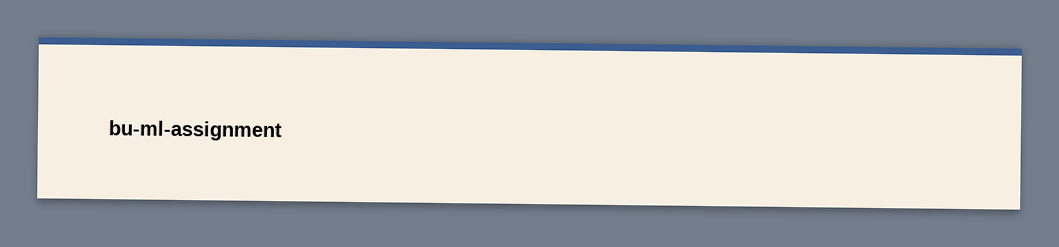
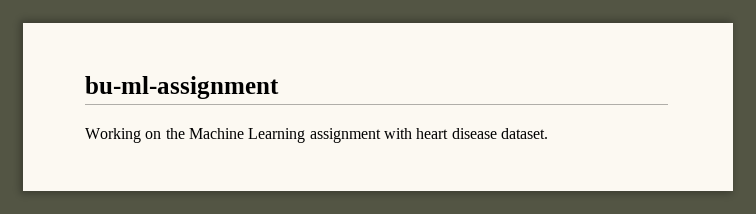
(282, 131) none -> [85,128,548,143] // Working on the Machine Learning assignment with heart disease dataset.

